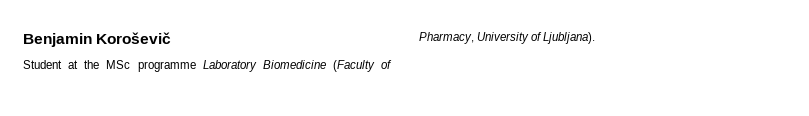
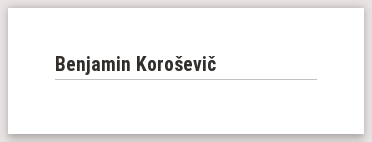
[23,60,392,72] [419,32,596,44] // Student at the MSc programme Laboratory Biomedicine (Faculty of Pharmacy, University of Ljubljana). -> (217, 63) none

